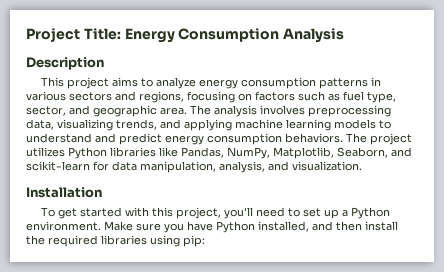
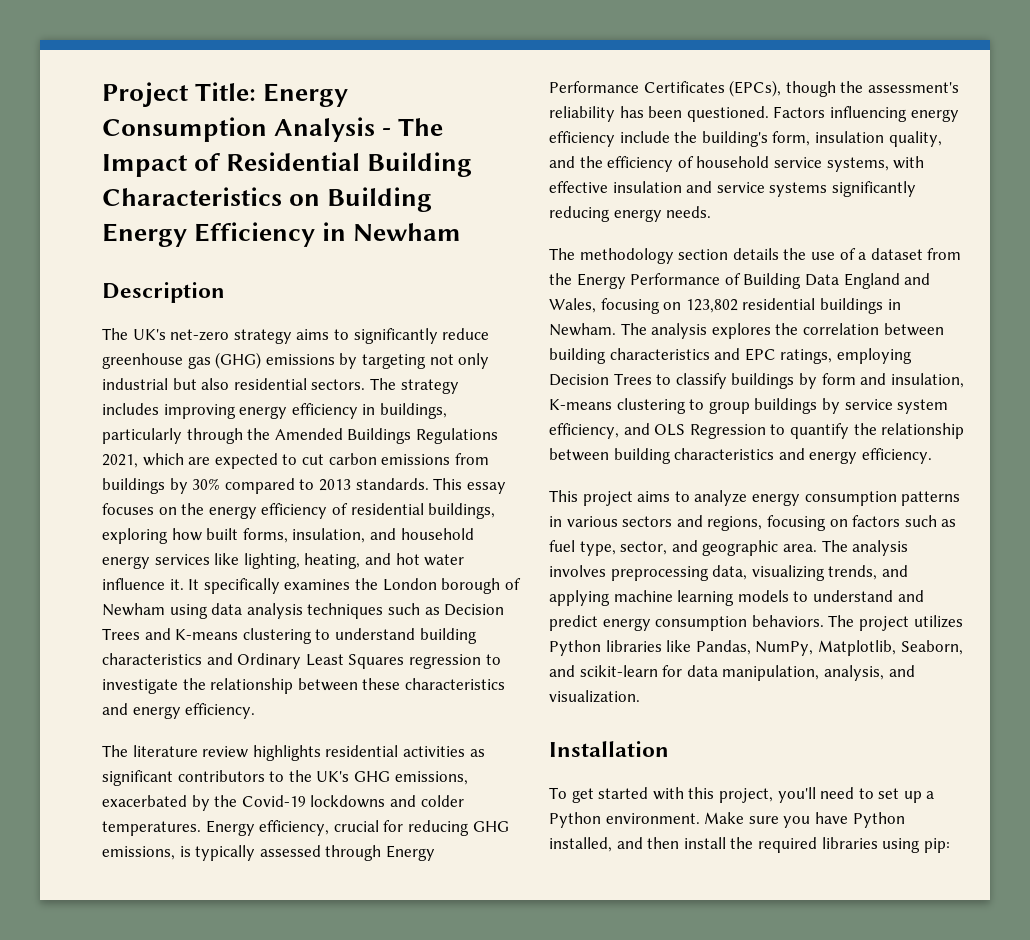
[26,57,104,70] // Description -> [382,118,444,136] [102,152,473,177] [102,187,433,212] [102,222,462,247] [102,282,225,303] [102,328,490,344] [102,352,490,369] [102,378,459,394] [102,403,447,419] [102,428,498,444] [102,453,489,469] [102,478,506,494] [102,503,496,519] [102,528,474,544] [102,553,465,569] [102,578,521,594] [102,603,505,619] [102,628,477,644] [102,653,501,669] [102,678,505,694] [102,703,256,719] [102,745,485,761] [102,770,468,786] [102,795,464,811] [102,820,509,836] [102,845,435,861] [549,80,959,97] [549,106,959,122] [549,131,942,147] [549,156,925,172] [549,181,916,197] [549,206,712,222] [549,248,962,264] [549,273,931,289] [549,298,901,314] [549,323,944,339] [549,348,912,364] [549,373,964,389] [549,398,949,414] [549,423,965,439] [549,448,932,464] - The Impact of Residential Building Characteristics on Building Energy Efficiency in Newham // Description // The UK's net-zero strategy aims to significantly reduce greenhouse gas (GHG) emissions by targeting not only industrial but also residential sectors. The strategy includes improving energy efficiency in buildings, particularly through the Amended Buildings Regulations 2021, which are expected to cut carbon emissions from buildings by 30% compared to 2013 standards. This essay focuses on the energy efficiency of residential buildings, exploring how built forms, insulation, and household energy services like lighting, heating, and hot water influence it. It specifically examines the London borough of Newham using data analysis techniques such as Decision Trees and K-means clustering to understand building characteristics and Ordinary Least Squares regression to investigate the relationship between these characteristics and energy efficiency. // The literature review highlights residential activities as significant contributors to the UK's GHG emissions, exacerbated by the Covid-19 lockdowns and colder temperatures. Energy efficiency, crucial for reducing GHG emissions, is typically assessed through Energy Performance Certificates (EPCs), though the assessment's reliability has been questioned. Factors influencing energy efficiency include the building's form, insulation quality, and the efficiency of household service systems, with effective insulation and service systems significantly reducing energy needs. // The methodology section details the use of a dataset from the Energy Performance of Building Data England and Wales, focusing on 123,802 residential buildings in Newham. The analysis explores the correlation between building characteristics and EPC ratings, employing Decision Trees to classify buildings by form and insulation, K-means clustering to group buildings by service system efficiency, and OLS Regression to quantify the relationship between building characteristics and energy efficiency.

